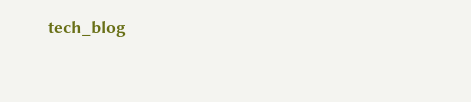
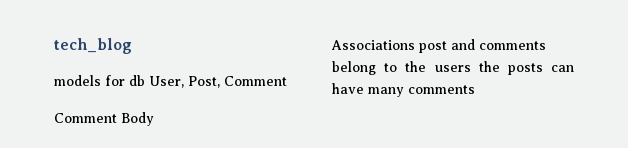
(126, 29) none -> [54,75,287,88] [54,112,154,126] [331,39,546,53] [332,61,574,75] [332,83,475,97] // models for db User, Post, Comment // Comment Body // Associations post and comments belong to the users the posts can have many comments

